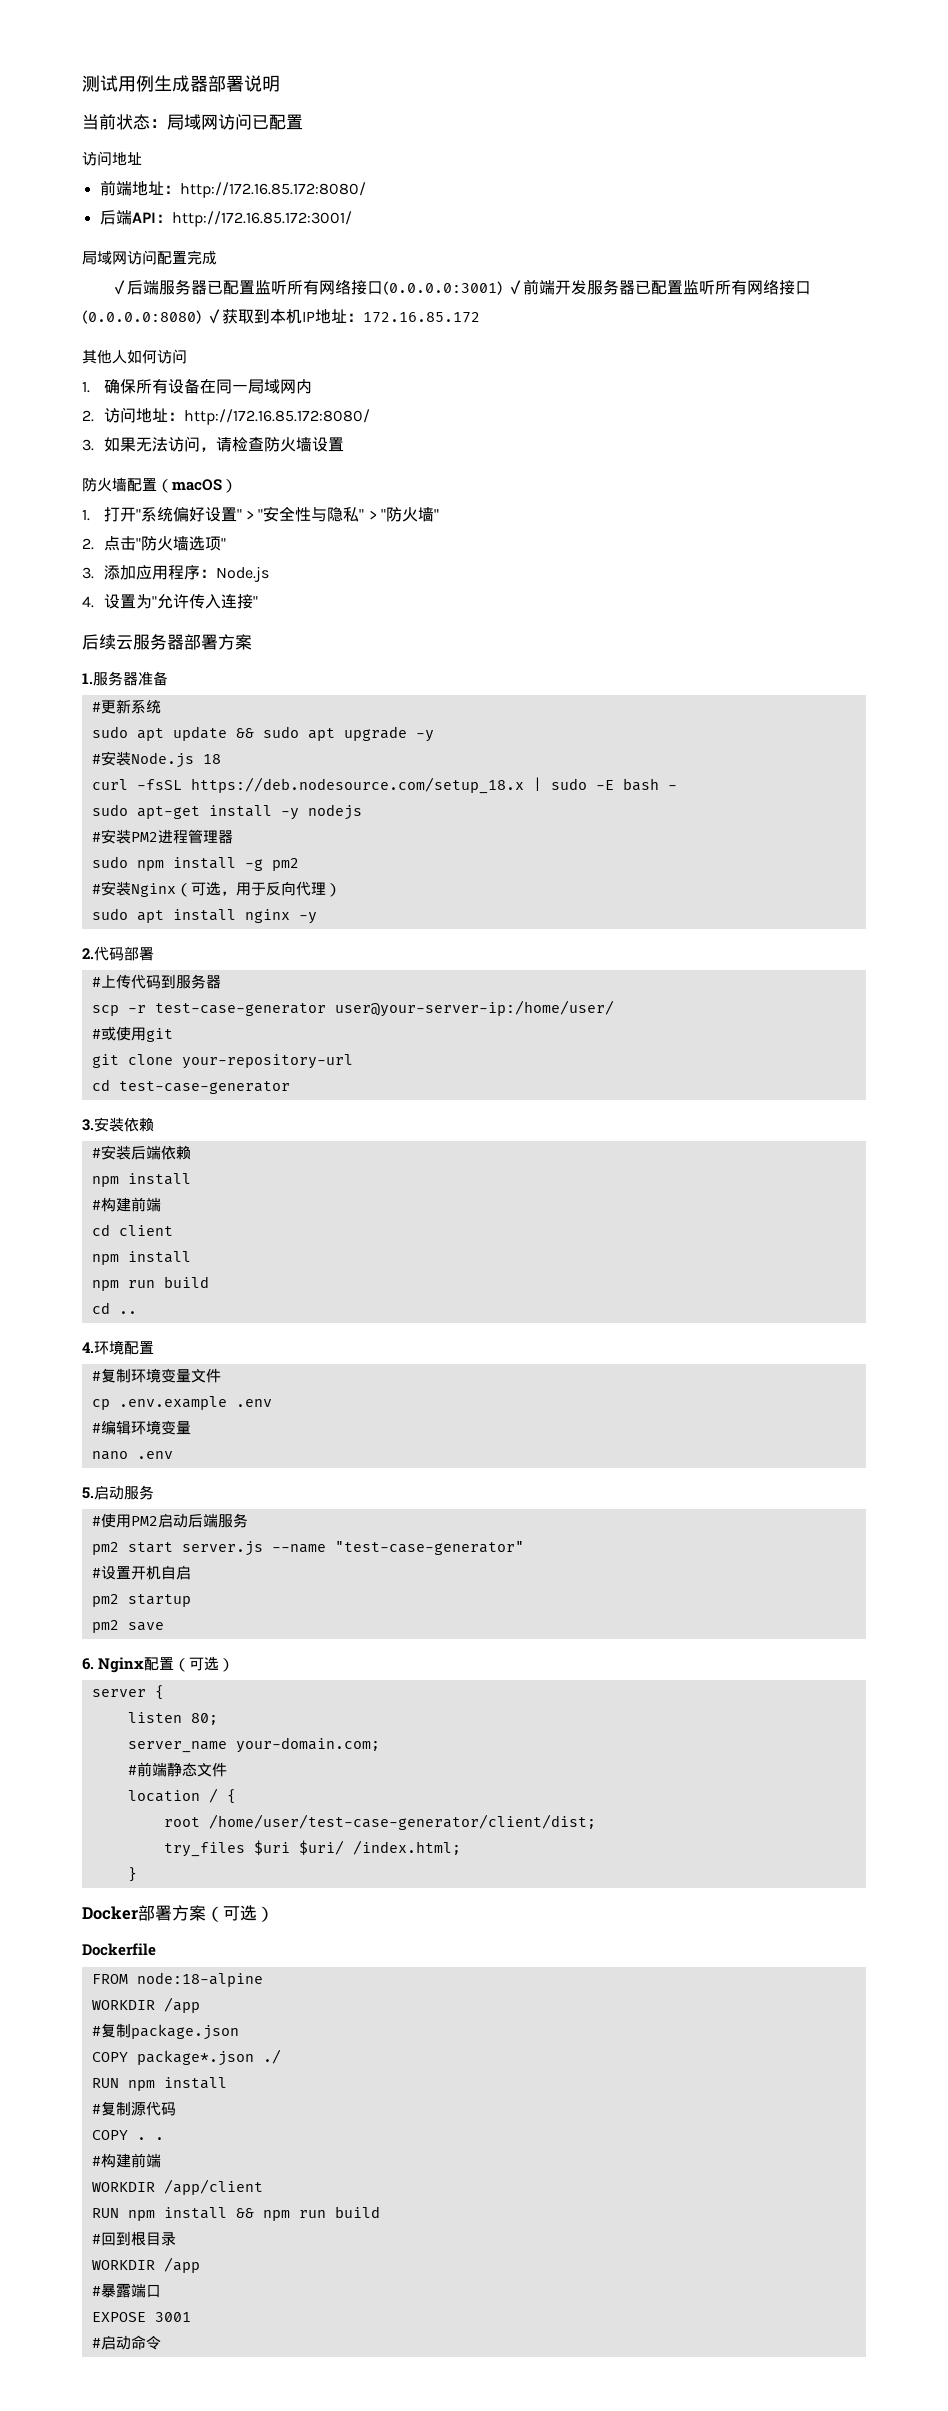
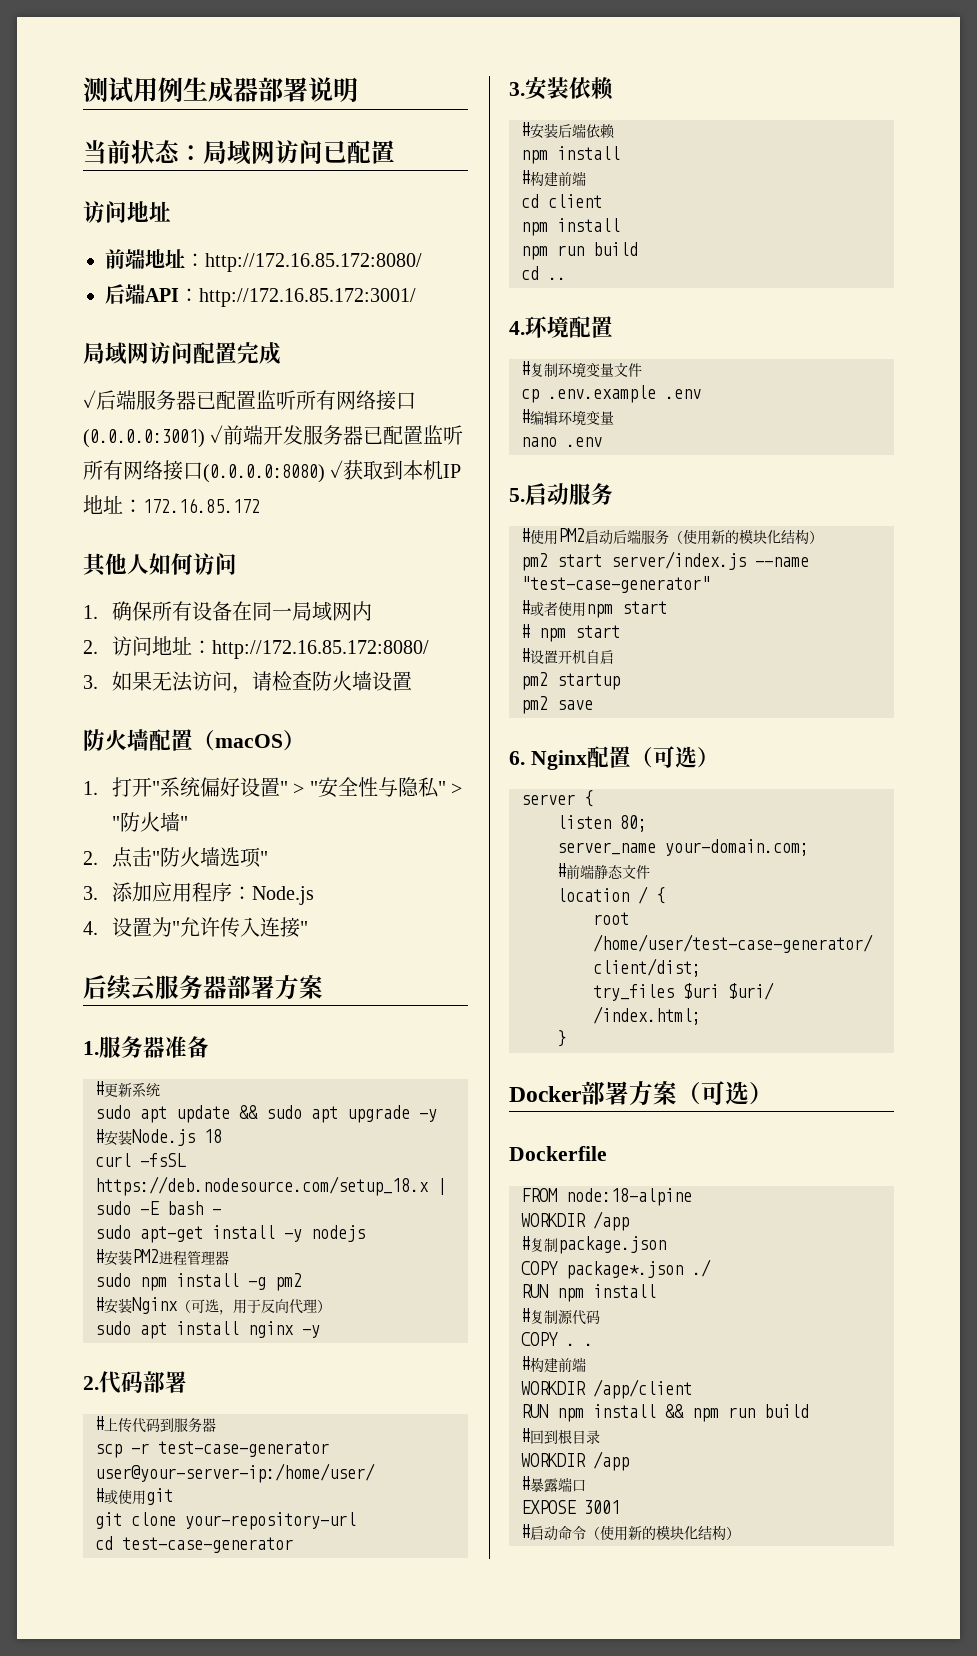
(248, 1520) none -> [669,529,823,545] （使用新的模块化结构）
[181,1541,263,1556] server.js -> [611,551,746,570] server/index.js
(524, 1548) none -> [521,600,667,618] [521,624,620,642] // #或者使用npm start // # npm start
(161, 2342) none -> [586,1525,740,1541] （使用新的模块化结构）

